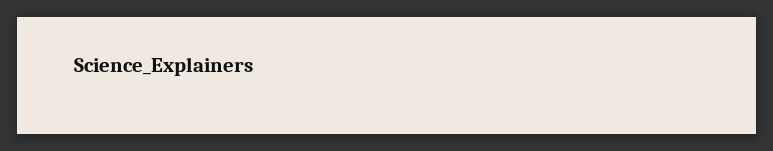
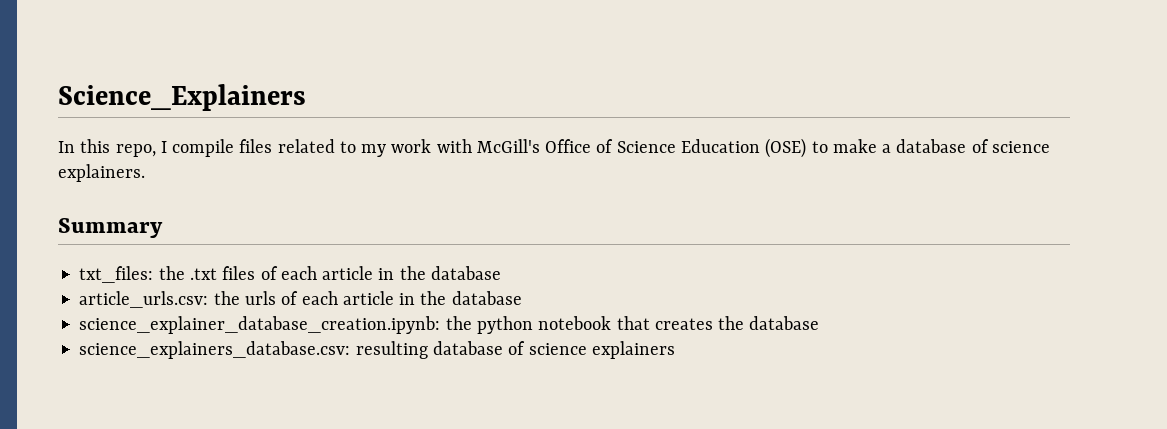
(253, 66) none -> [58,138,1050,158] [58,164,145,182] [58,218,163,238] [79,266,501,283] [79,291,522,308] [79,316,820,334] [79,341,675,359] // In this repo, I compile files related to my work with McGill's Office of Science Education (OSE) to make a database of science explainers. // Summary // txt_files: the .txt files of each article in the database // article_urls.csv: the urls of each article in the database // science_explainer_database_creation.ipynb: the python notebook that creates the database // science_explainers_database.csv: resulting database of science explainers

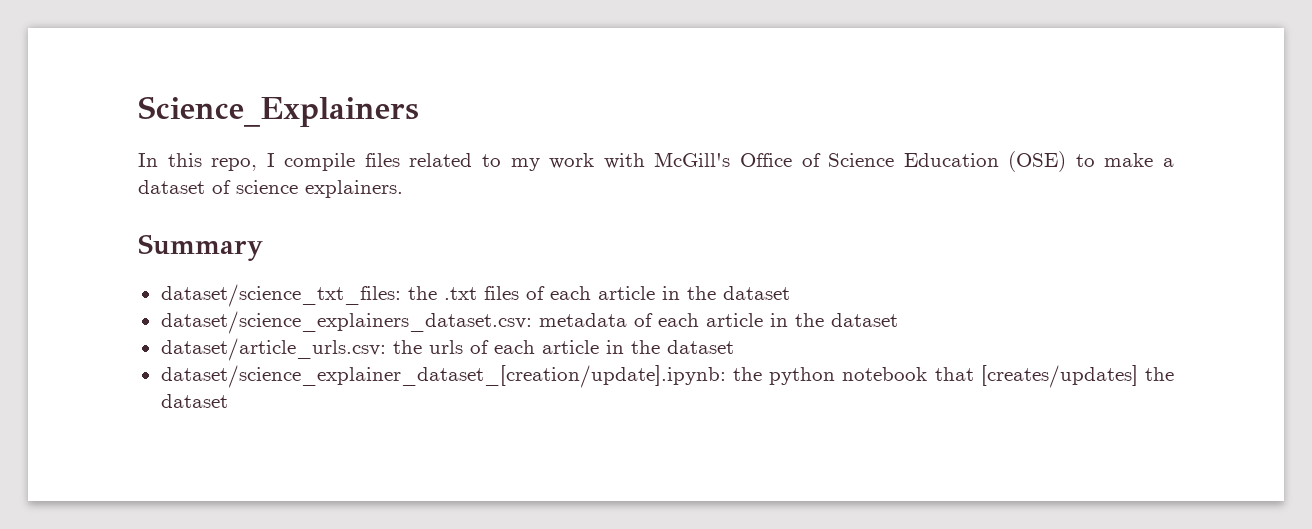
[896,139,967,153] database -> [138,180,205,194] dataset
[79,266,154,283] txt_files: -> [160,284,401,307] dataset/science_txt_files:
[430,266,501,280] [79,291,209,308] database // article_urls.csv: -> [722,286,790,300] [160,311,898,334] [160,338,386,361] dataset // dataset/science_explainers_dataset.csv: metadata of each article in the dataset // dataset/article_urls.csv:
[451,291,522,305] [79,316,441,334] database // science_explainer_database_creation.ipynb: -> [666,340,734,354] [160,365,726,388] dataset // dataset/science_explainer_dataset_[creation/update].ipynb:
[654,316,820,330] [79,341,675,359] creates the database // science_explainers_database.csv: resulting database of science explainers -> [980,365,1174,388] [160,394,228,408] [creates/updates] the dataset

